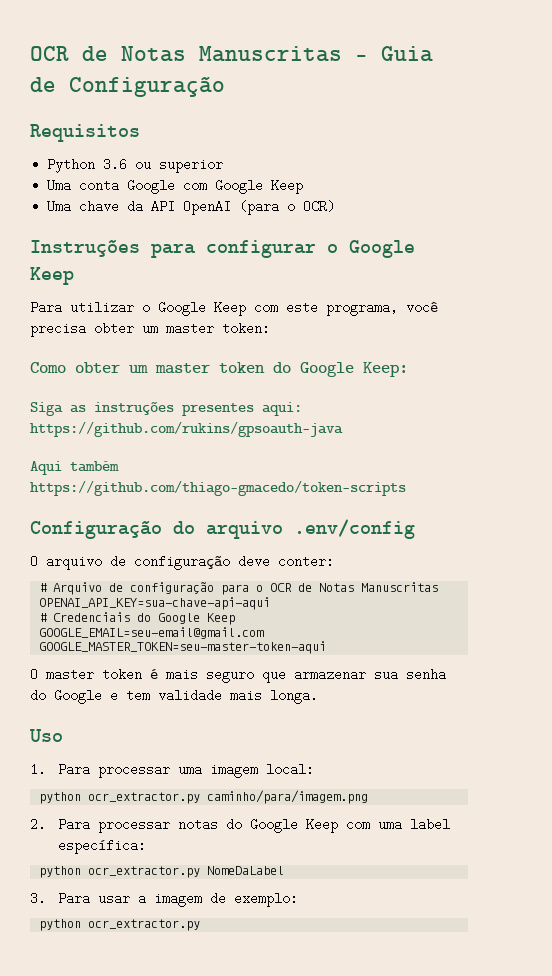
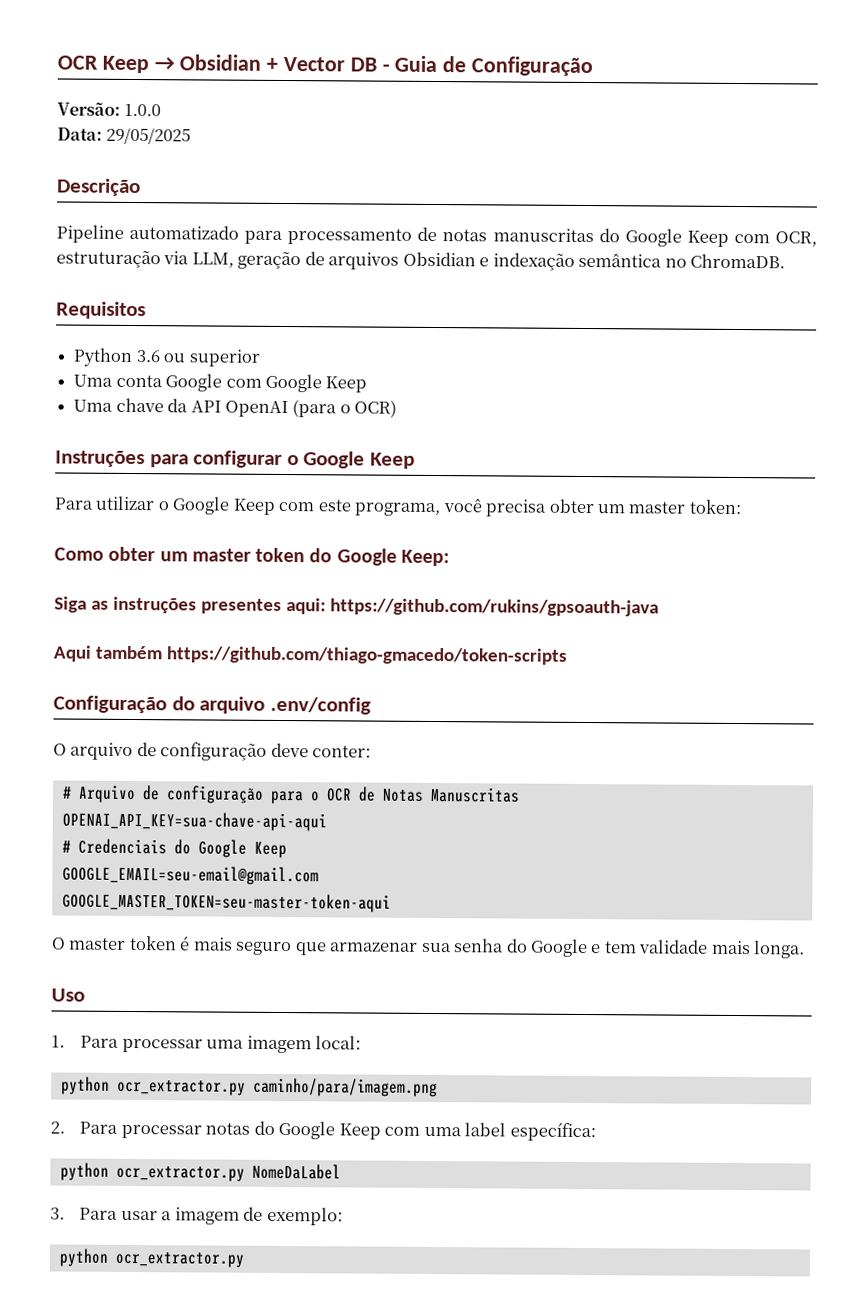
[30,46,433,62] [30,77,225,97] OCR de Notas Manuscritas - Guia de Configuração -> [57,54,594,77] [57,101,162,117] [57,127,192,145] [56,178,141,197] [56,224,818,247] [56,249,786,271] OCR Keep → Obsidian + Vector DB - Guia de Configuração // Versão: 1.0.0 // Data: 29/05/2025 // Descrição // Pipeline automatizado para processamento de notas manuscritas do Google Keep com OCR, estruturação via LLM, geração de arquivos Obsidian e indexação semântica no ChromaDB.

